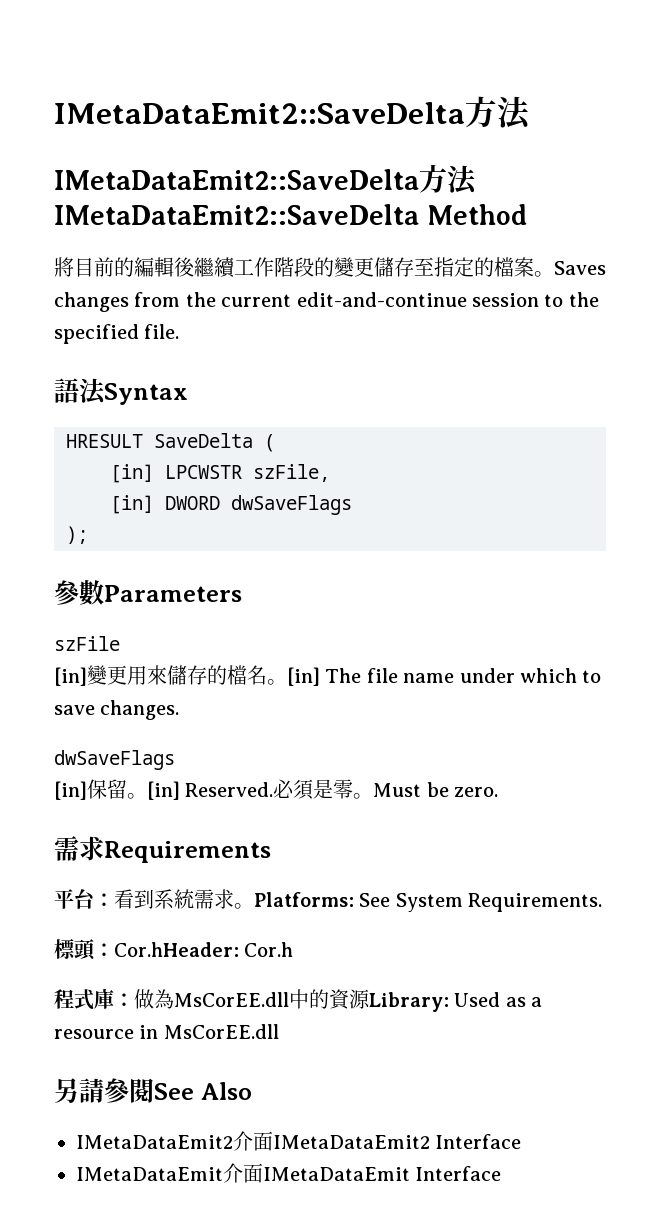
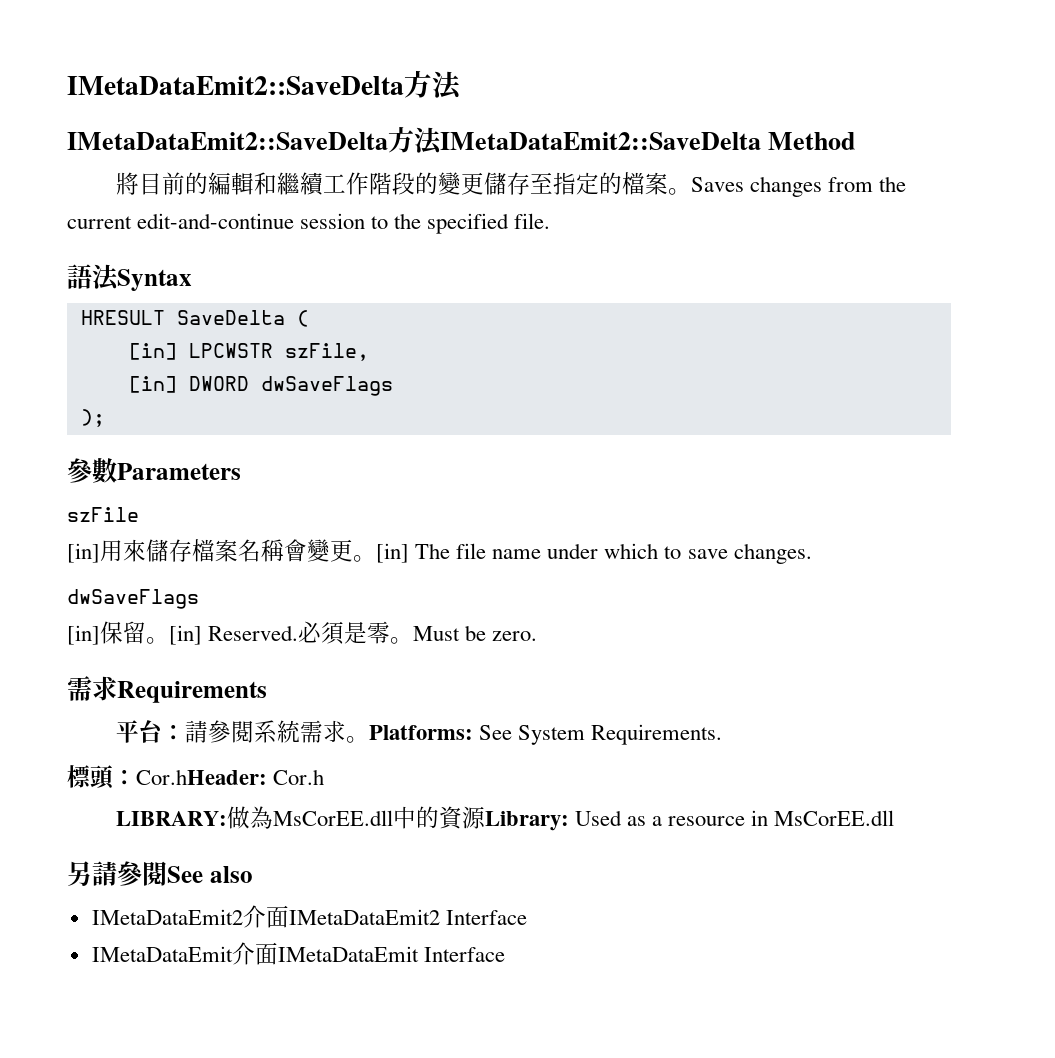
[174,257,195,277] 後 -> [253,172,277,195] 和
[87,665,127,685] 變更 -> (100, 553) none
[207,665,267,685] 的檔名 -> [192,539,353,562] 檔案名稱會變更
[114,889,154,909] 看到 -> [184,720,254,743] 請參閱
[54,988,134,1010] 程式庫： -> [115,811,227,826] LIBRARY:
[200,1082,252,1100] Also -> [209,866,253,883] also

